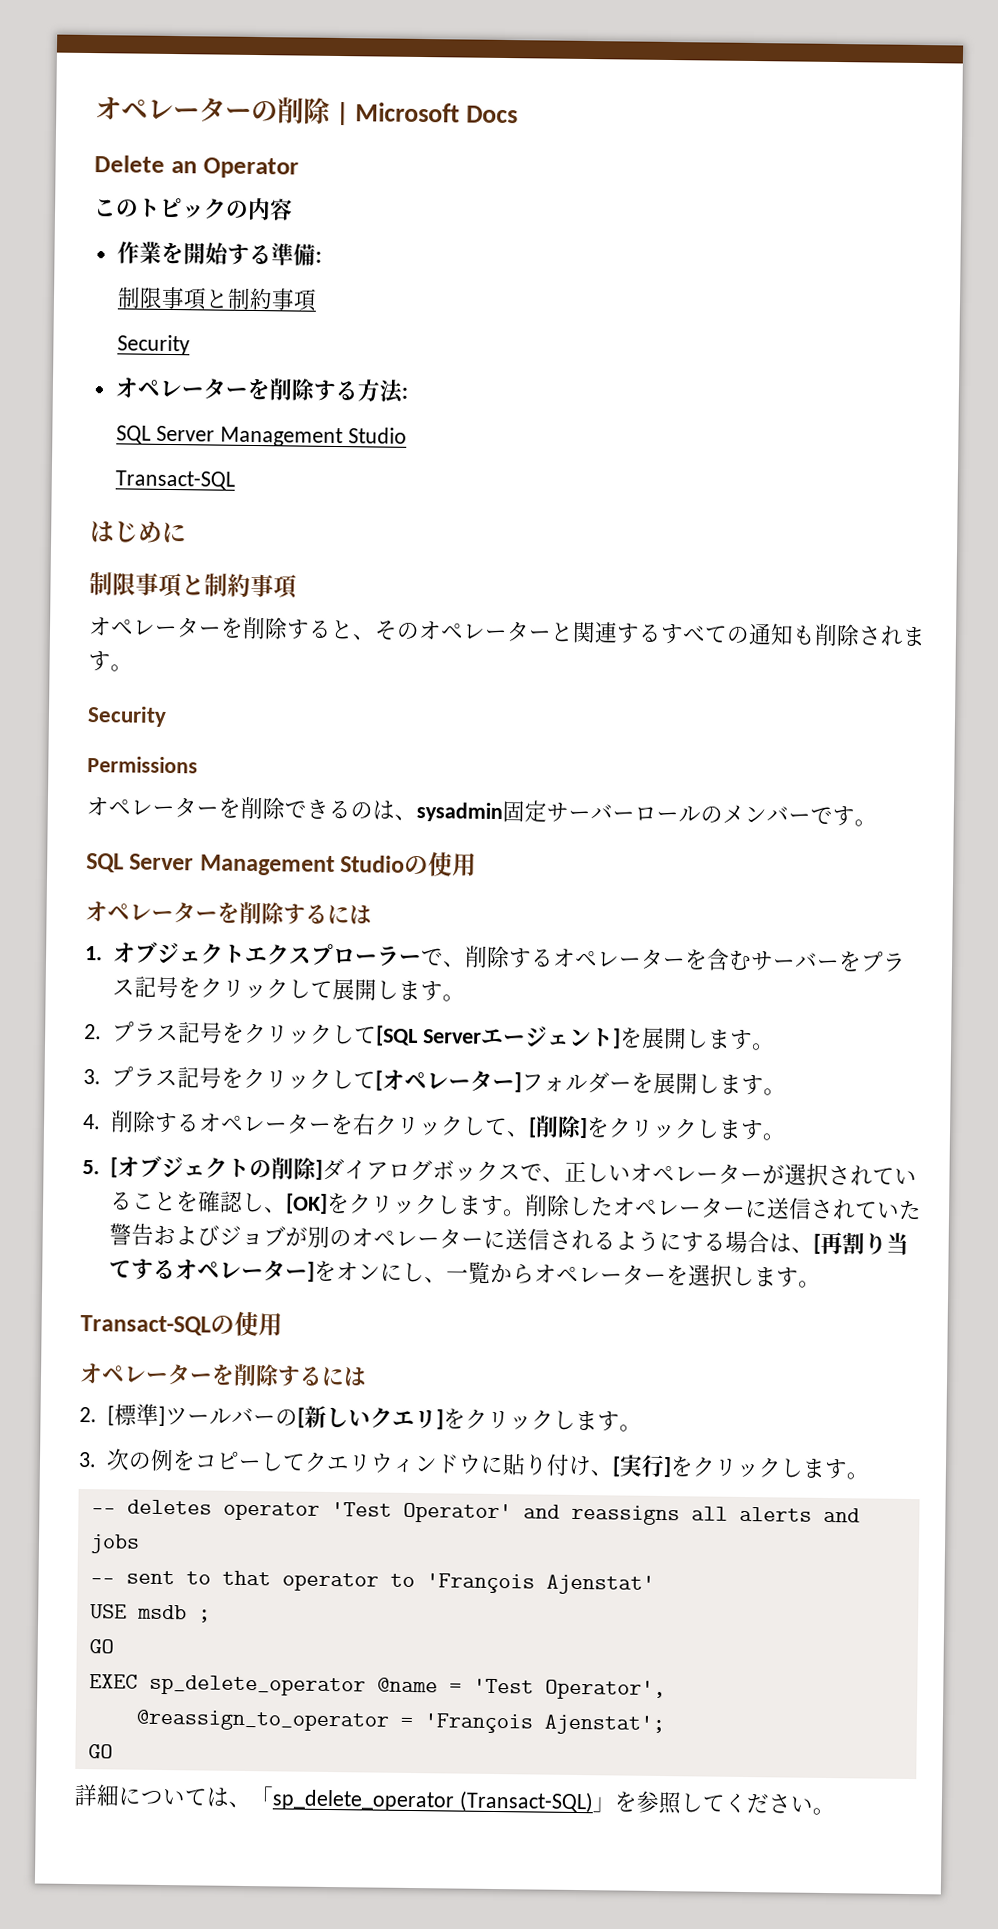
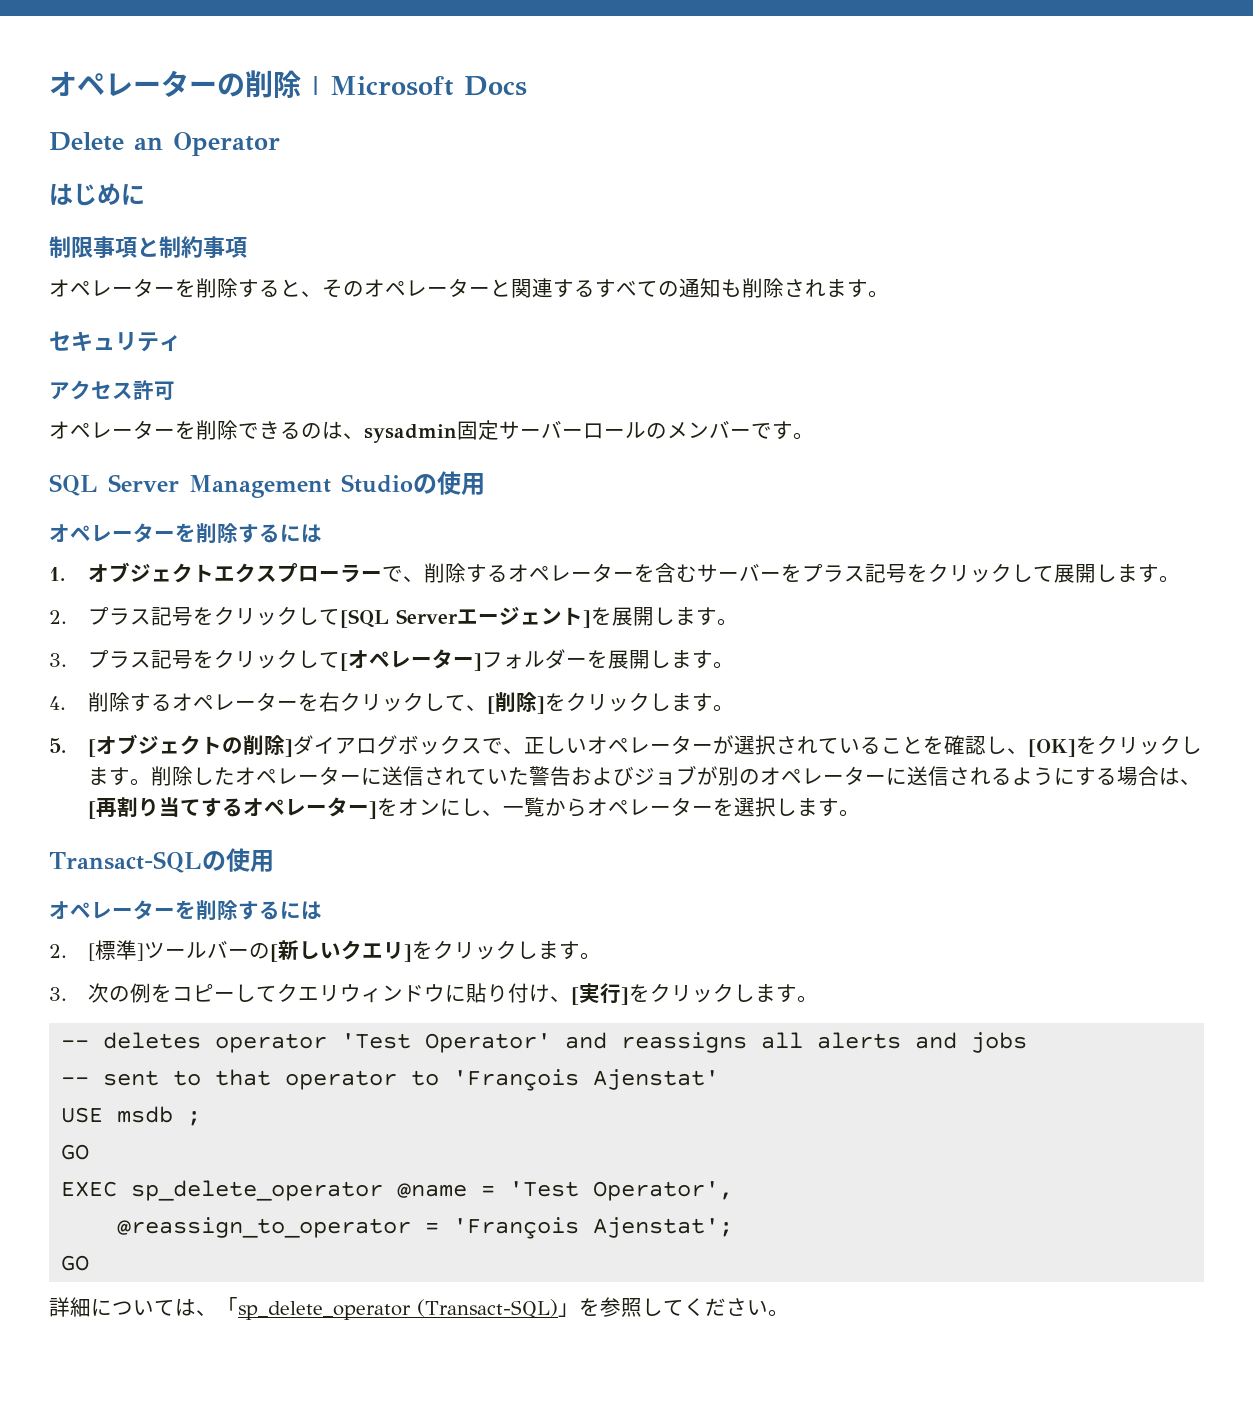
[93,197,293,221] [116,241,322,266] [117,286,318,312] [117,334,191,356] [114,377,408,404] [116,425,407,448] [115,470,236,490] // このトピックの内容 // 作業を開始する準備: // 制限事項と制約事項 // Security // オペレーターを削除する方法: // SQL Server Management Studio // Transact-SQL -> (280, 144) none
[87,706,167,727] [87,756,198,774] Security // Permissions -> [49,331,181,352] [49,380,175,400] セキュリティ // アクセス許可

